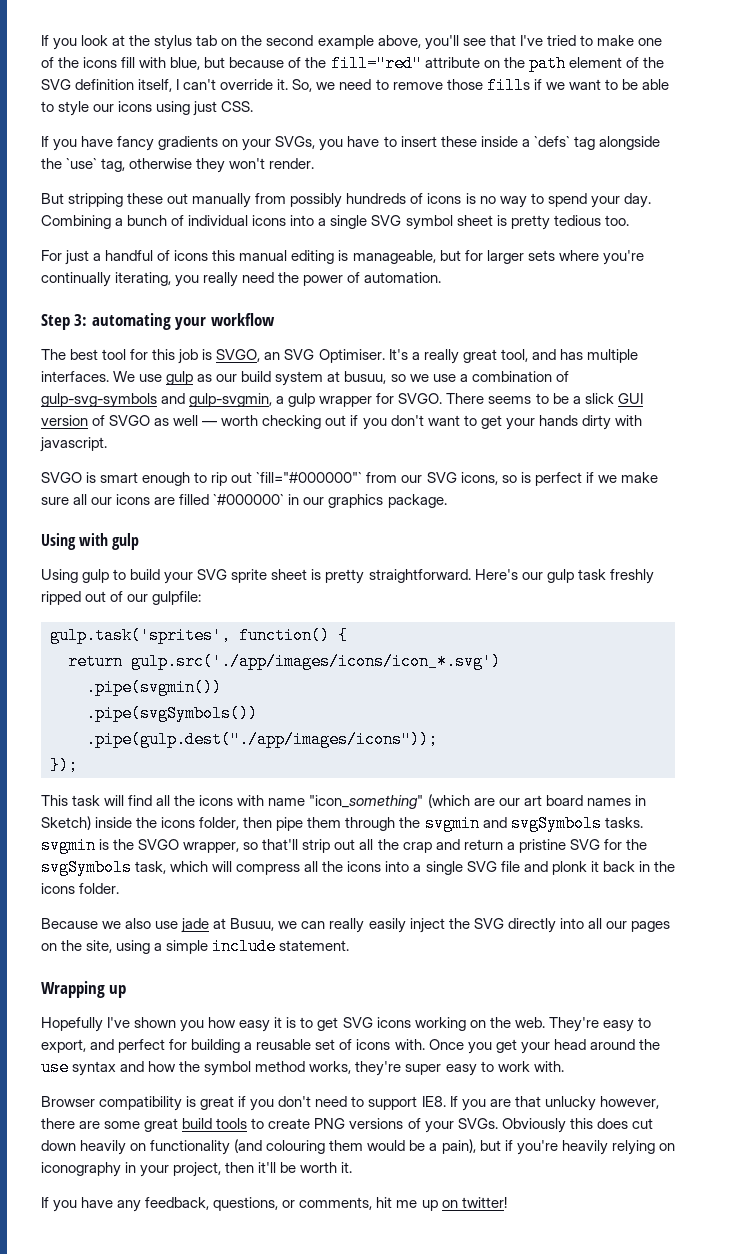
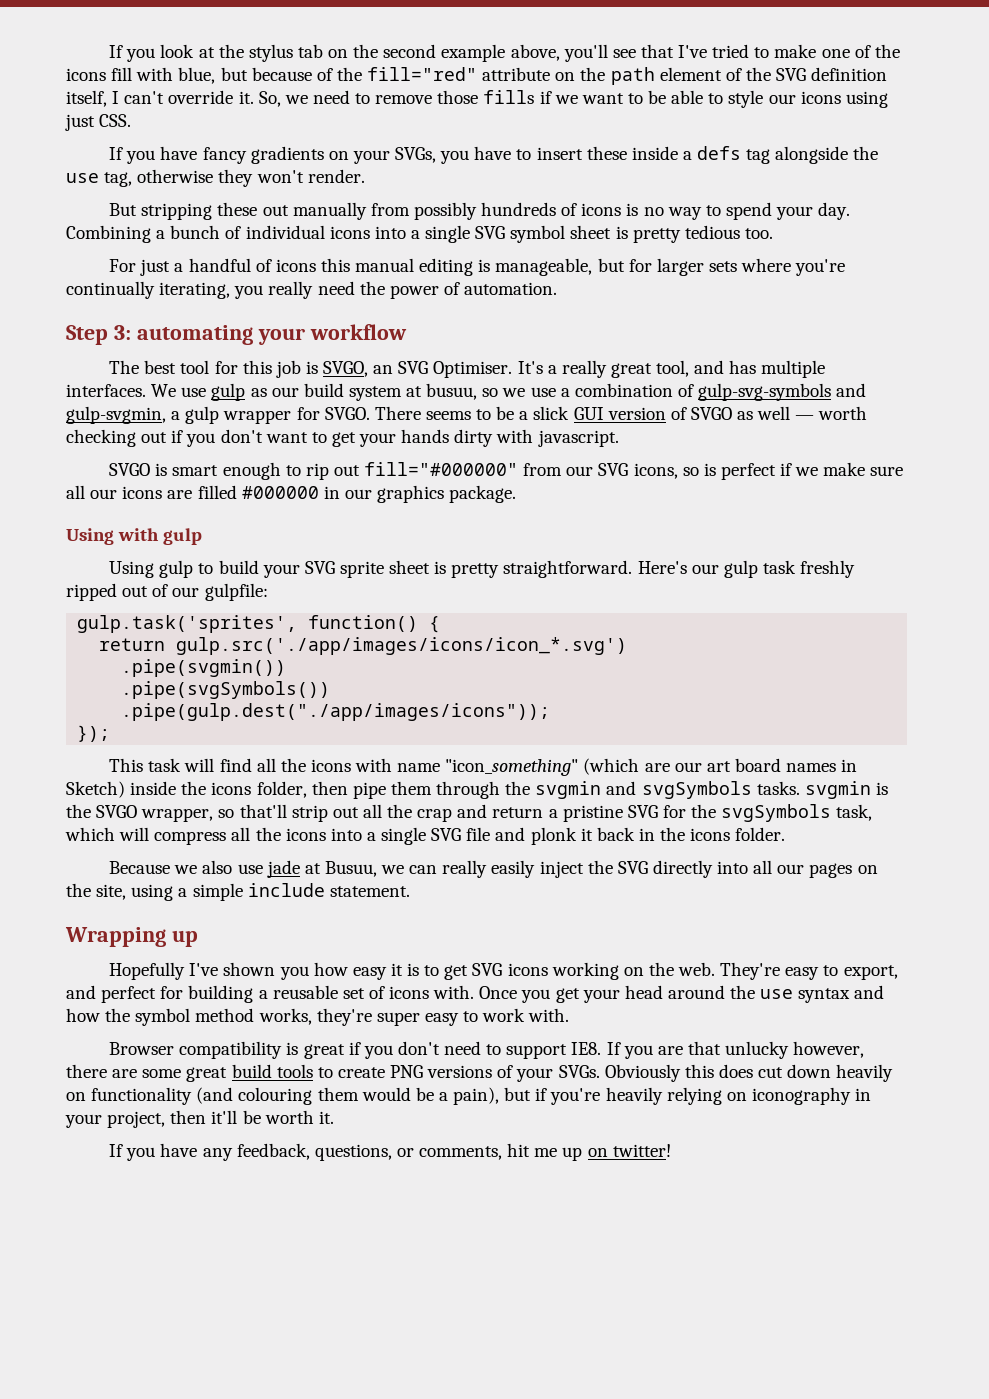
[533,136,570,147] `defs` -> [697,146,742,160] defs
[66,158,98,169] `use` -> [66,173,99,183] use
[256,472,363,483] `fill="#000000"` -> [364,462,519,476] fill="#000000"
[213,494,285,505] `#000000` -> [241,486,319,499] #000000

